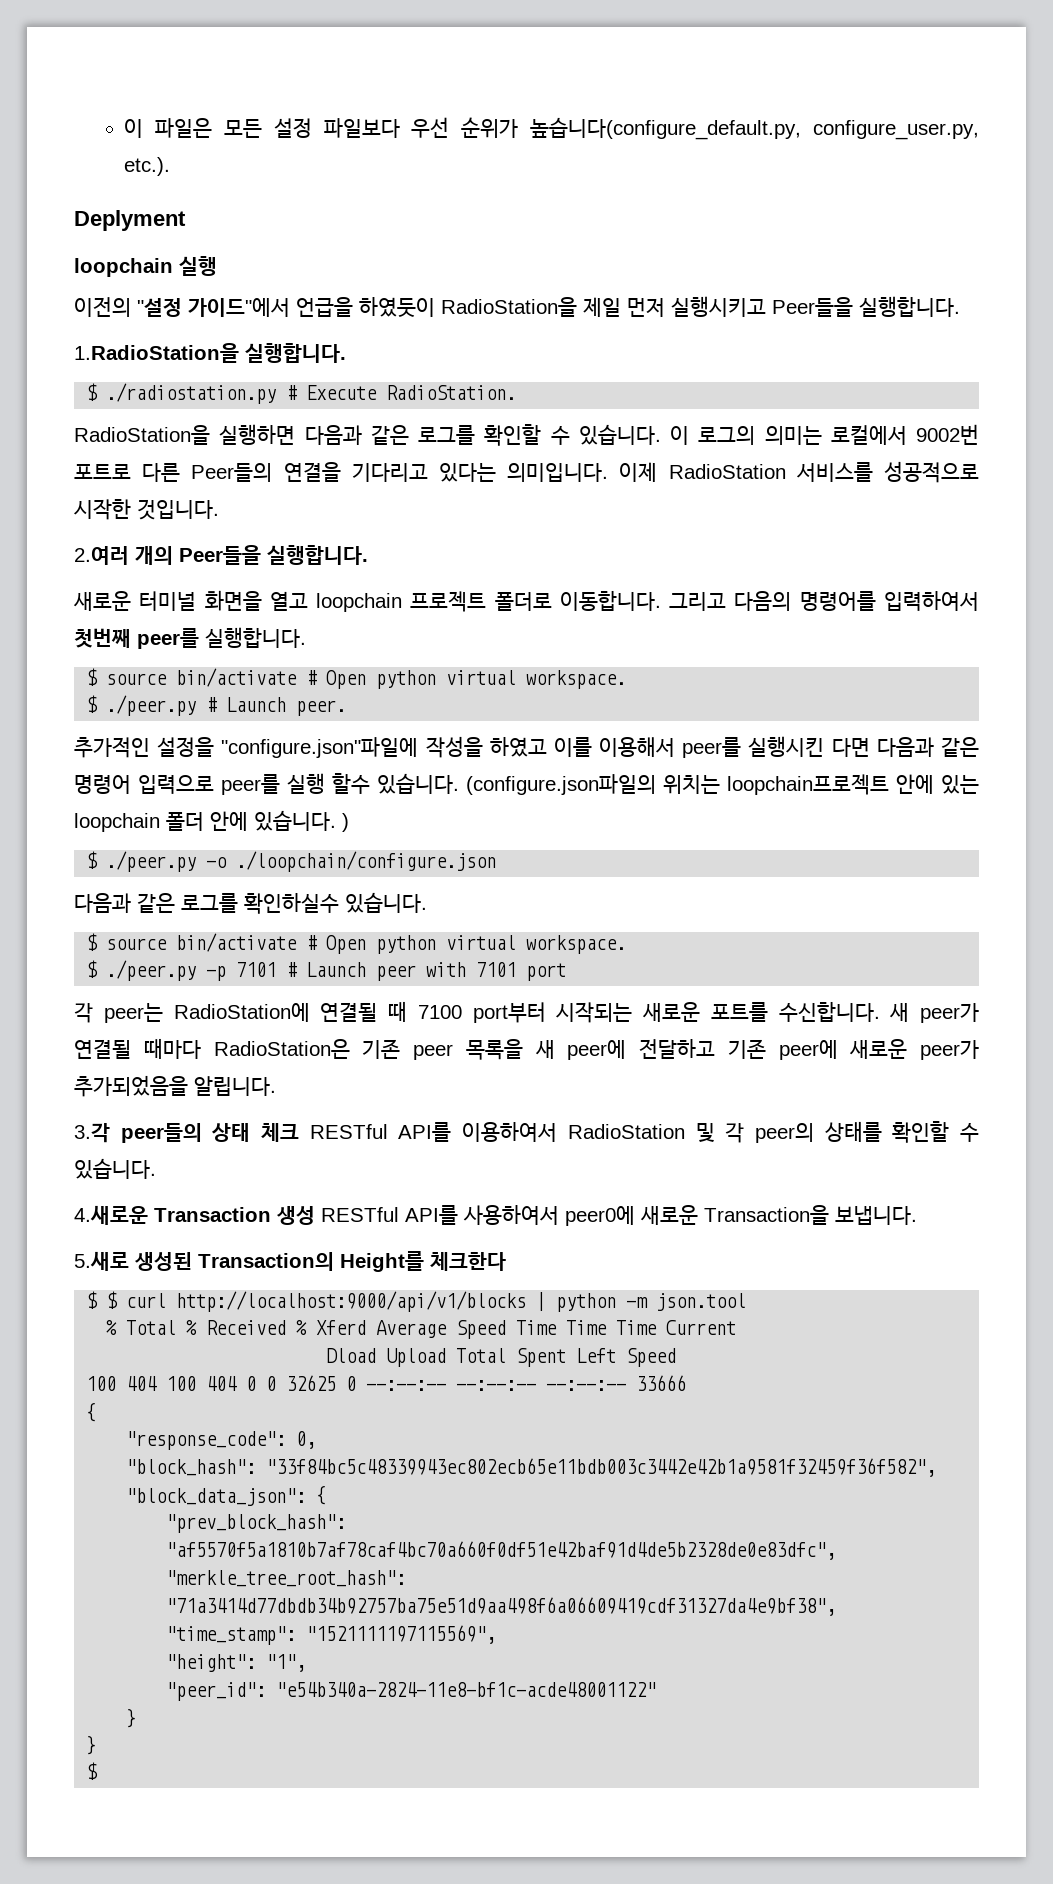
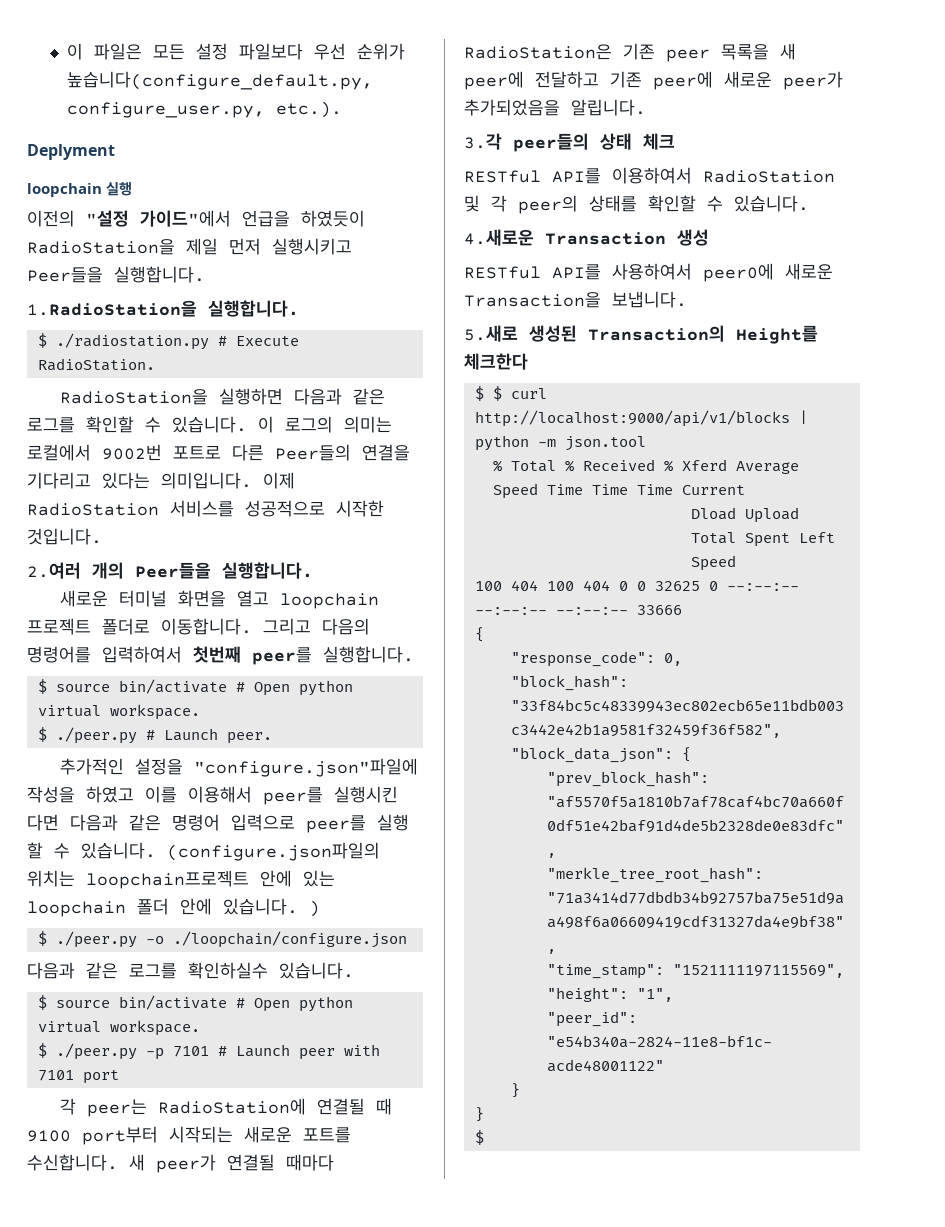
[332,773,370,794] 할수 -> [27,842,70,859] 할 수
[417,1005,462,1019] 7100 -> [27,1130,71,1142] 9100
(300, 1132) none -> (675, 141) //
(315, 1215) none -> (709, 237) //

